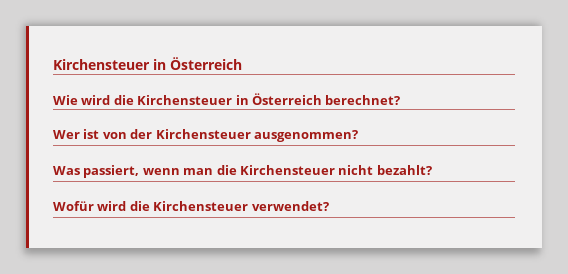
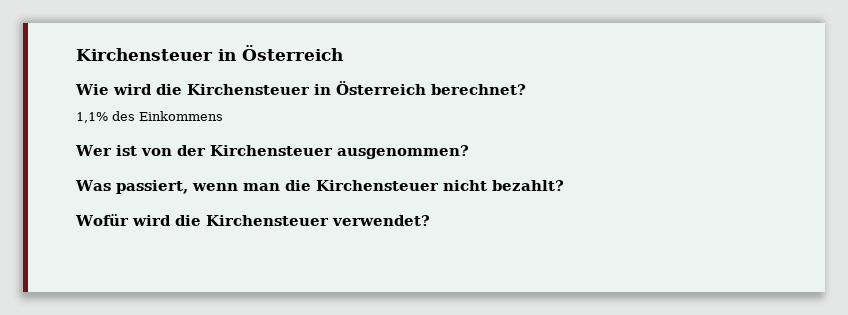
(401, 100) none -> [76,111,223,123] // 1,1% des Einkommens

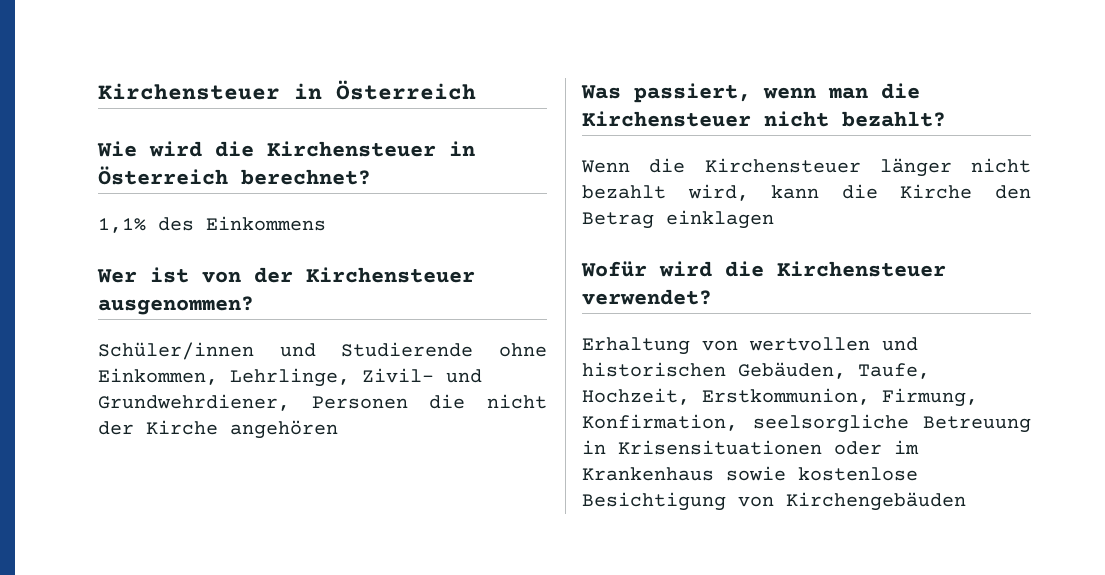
(469, 152) none -> [98,342,547,360] [98,368,482,387] [98,394,547,411] [98,420,338,439] // Schüler/innen und Studierende ohne Einkommen, Lehrlinge, Zivil- und Grundwehrdiener, Personen die nicht der Kirche angehören
(564, 185) none -> [581,158,1031,177] [582,184,1031,201] [582,210,774,229] // Wenn die Kirchensteuer länger nicht bezahlt wird, kann die Kirche den Betrag einklagen
(430, 220) none -> [582,337,918,355] [582,362,930,379] [582,388,978,407] [582,414,1031,433] [582,440,919,455] [582,466,918,481] [582,492,966,511] // Erhaltung von wertvollen und historischen Gebäuden, Taufe, Hochzeit, Erstkommunion, Firmung, Konfirmation, seelsorgliche Betreuung in Krisensituationen oder im Krankenhaus sowie kostenlose Besichtigung von Kirchengebäuden

